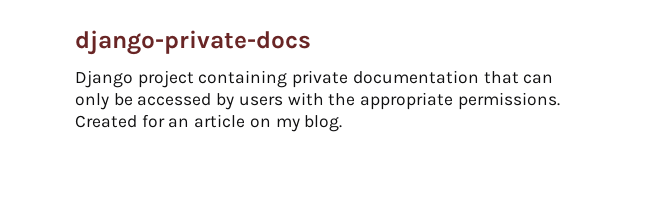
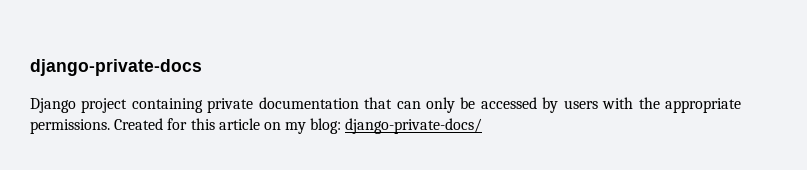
[168,118,190,128] an -> [190,118,215,130] this
[304,115,343,132] blog. -> [310,118,483,134] blog: django-private-docs/

